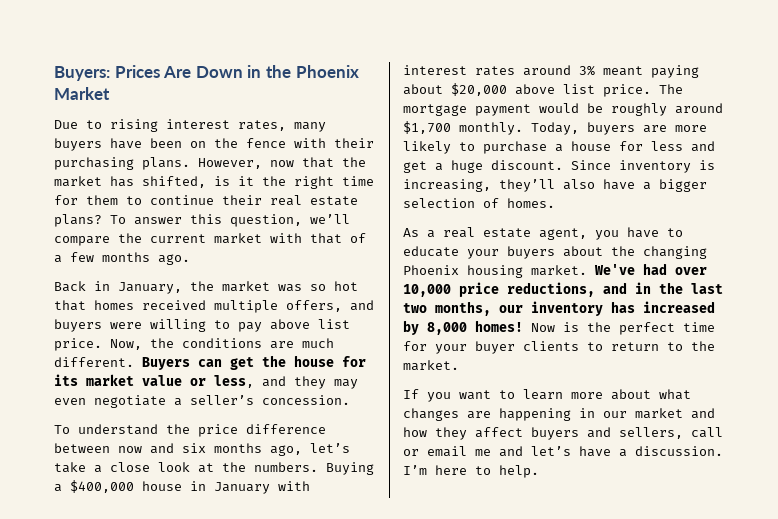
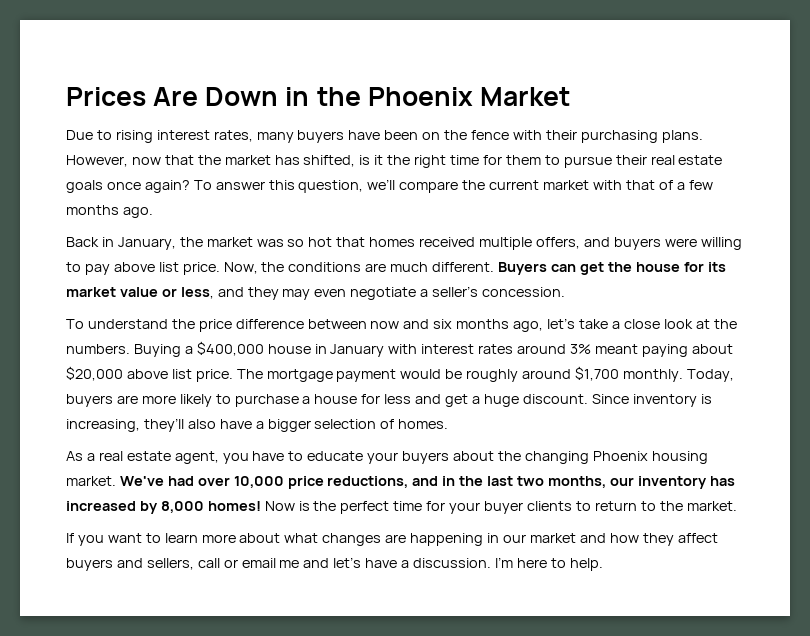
[54,66,110,81] Buyers: -> (66, 96) none
[150,195,214,205] continue -> [563,156,612,168] pursue
[54,214,102,227] plans? -> [66,180,190,193] goals once again?

